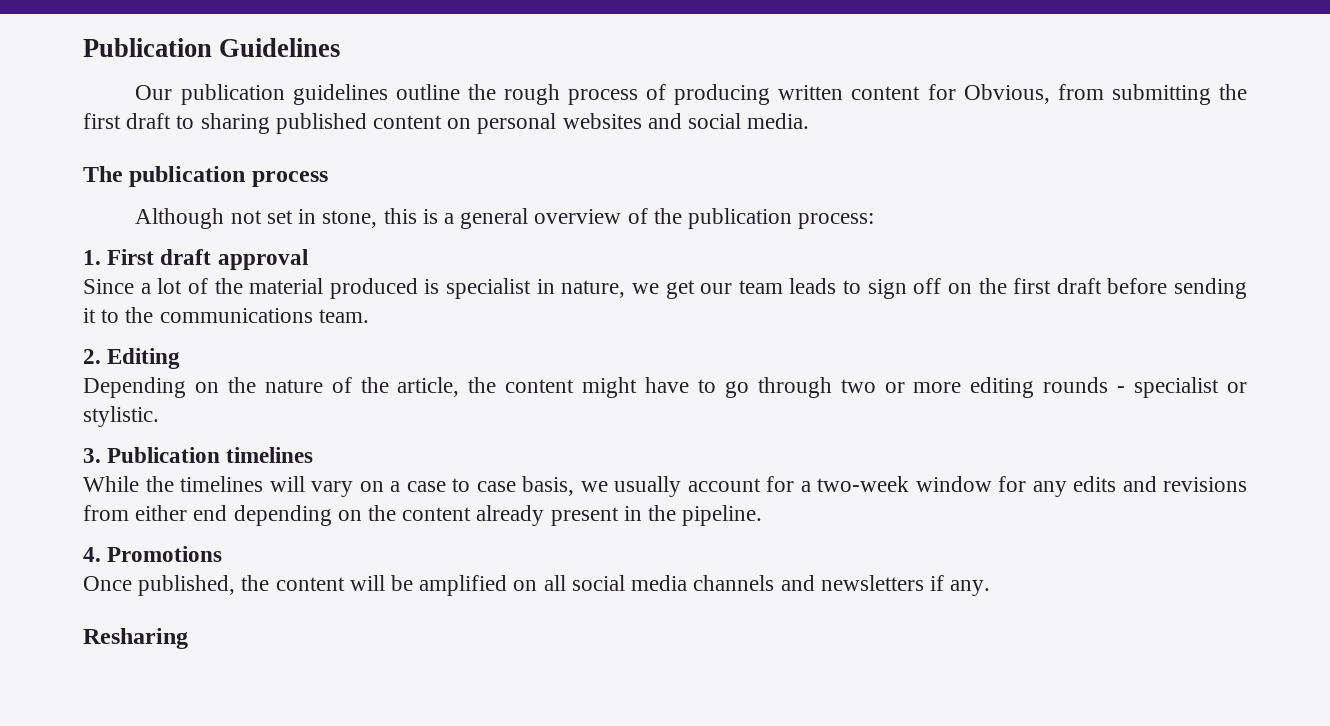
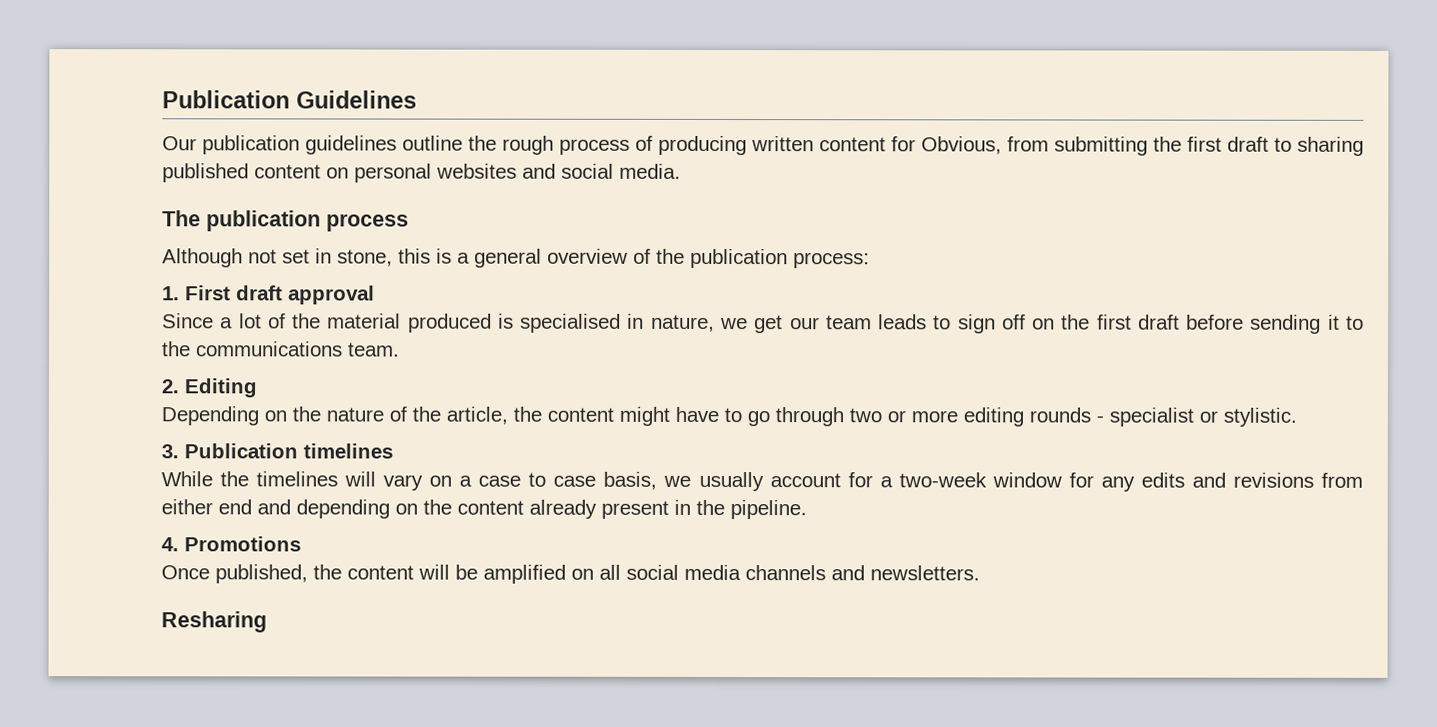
[446,278,531,299] specialist -> [520,313,622,333] specialised
(228, 513) none -> [257,499,291,515] and
[820,575,991,596] newsletters if any. -> [870,565,980,581] newsletters.

